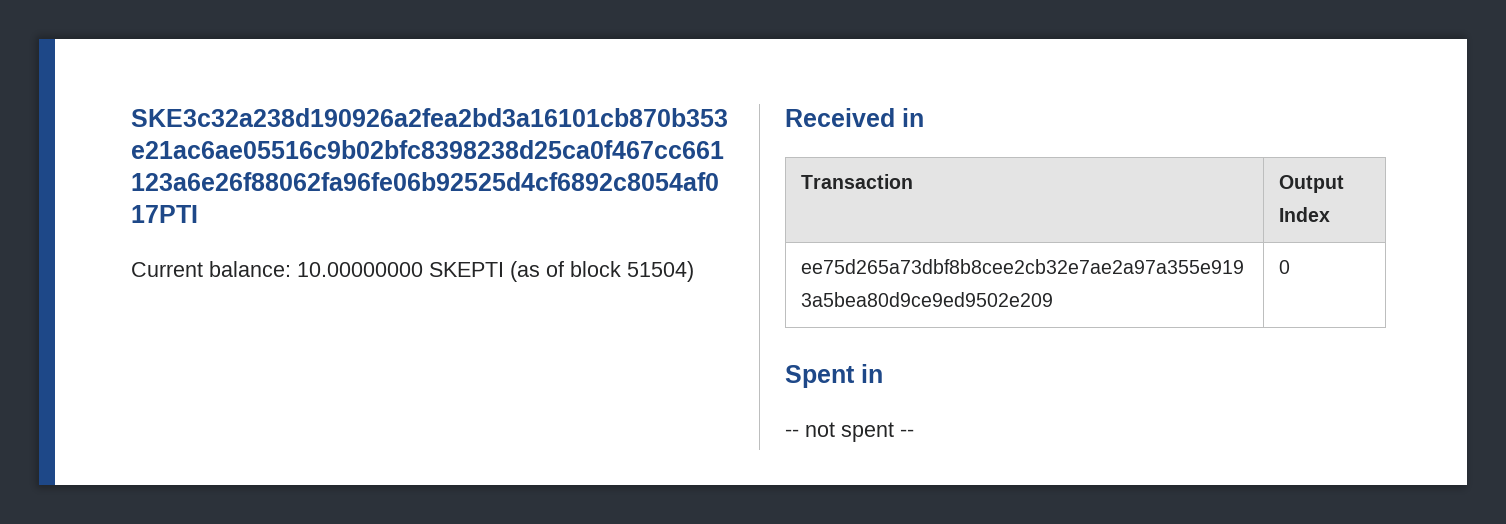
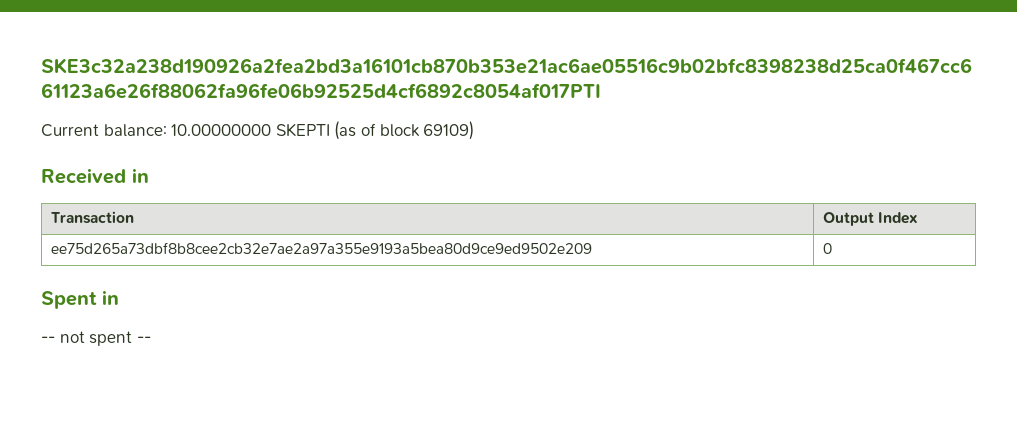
[627,261,694,282] 51504) -> [423,121,475,140] 69109)

